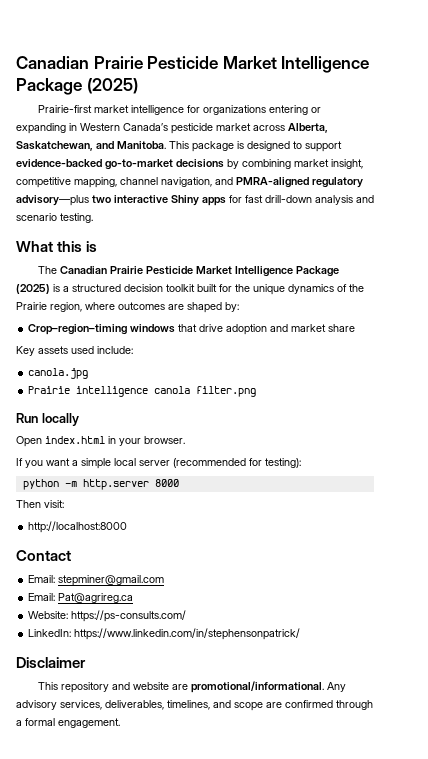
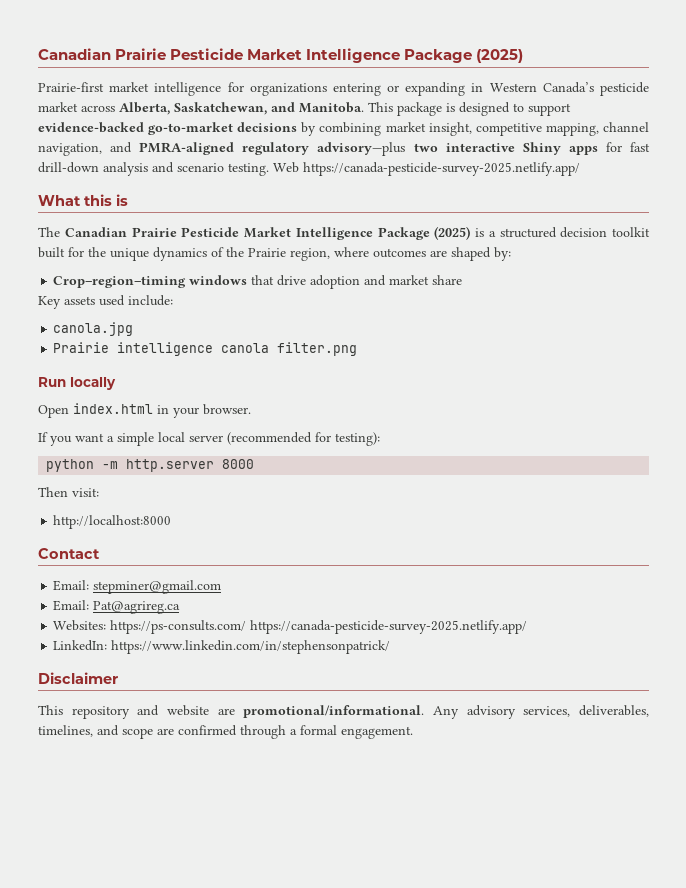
(93, 218) none -> [273,162,580,176] Web https://canada-pesticide-survey-2025.netlify.app/
[28,611,69,619] Website: -> [53,620,107,631] Websites:
(187, 616) none -> [250,620,528,634] https://canada-pesticide-survey-2025.netlify.app/

